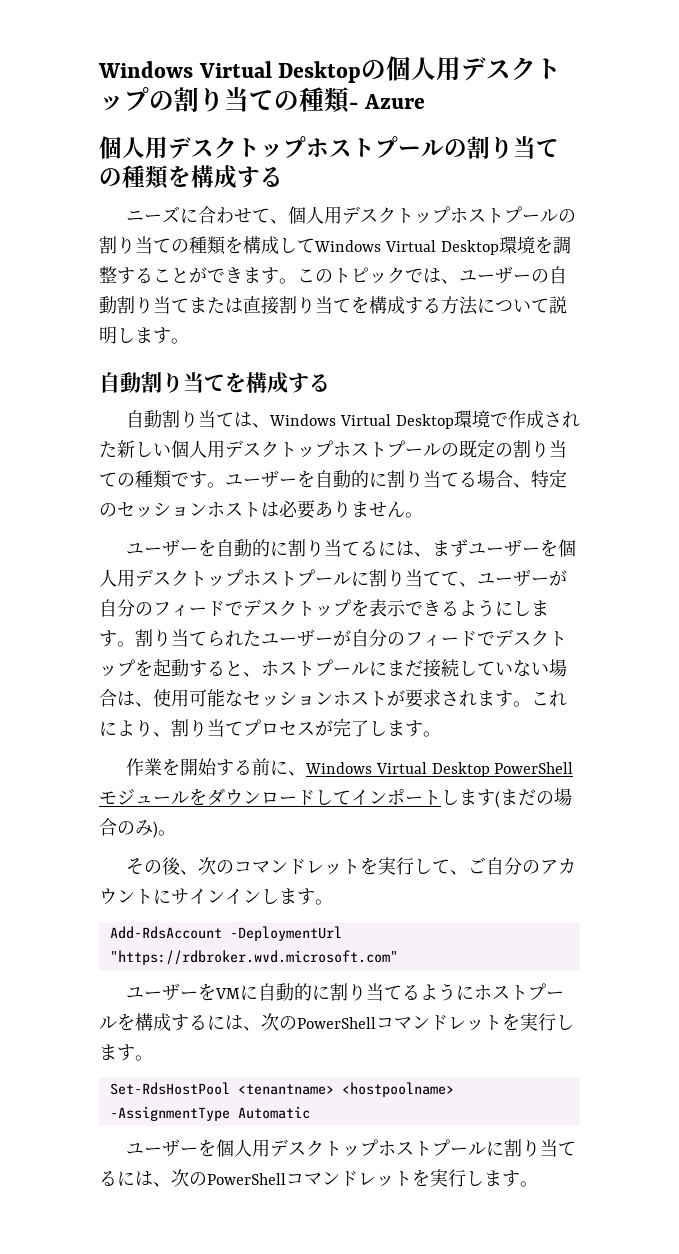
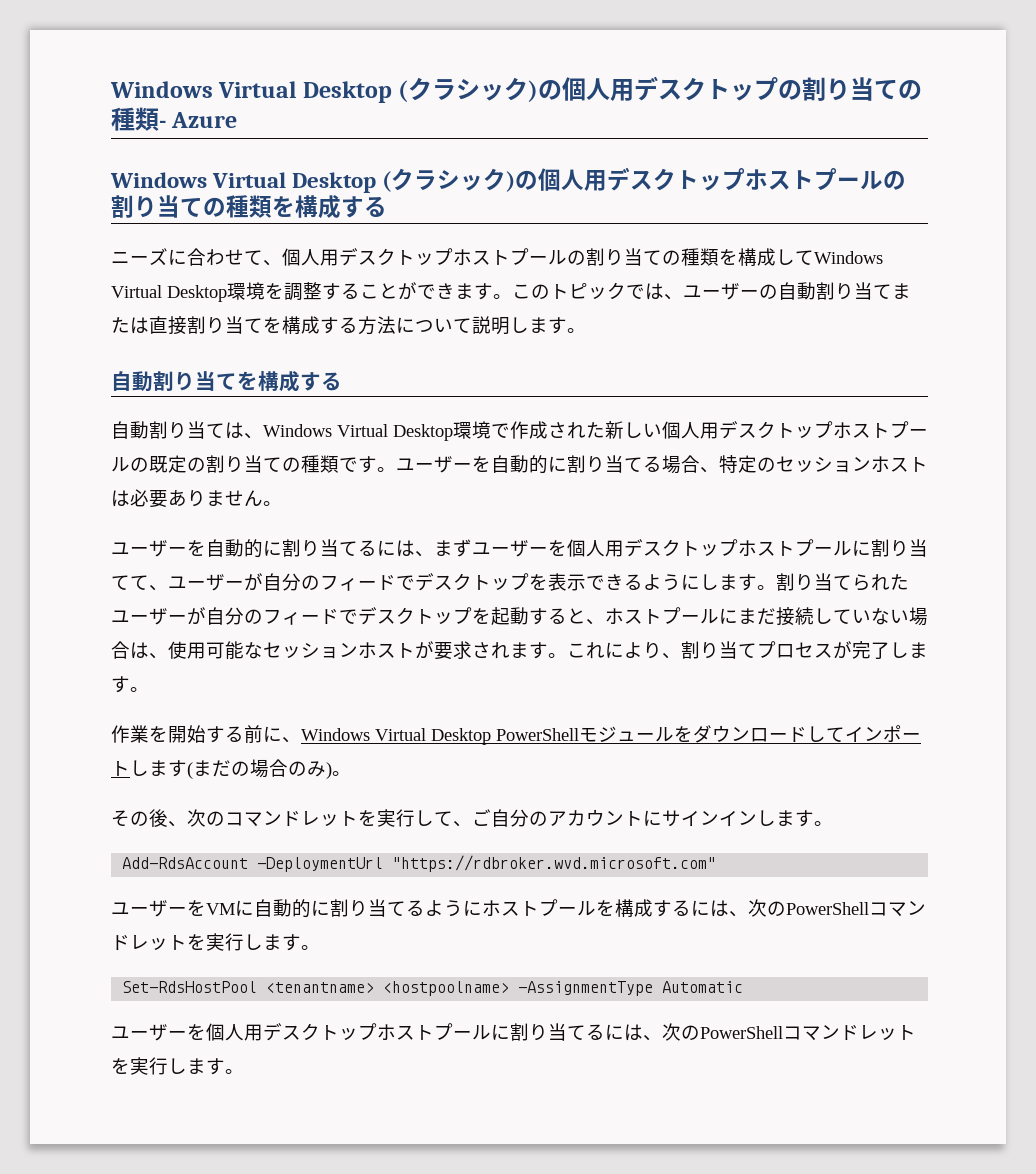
[98,61,362,83] Windows Virtual Desktop -> [110,77,539,103] Windows Virtual Desktop (クラシック)
(425, 101) none -> [110,168,539,193] Windows Virtual Desktop (クラシック)の

